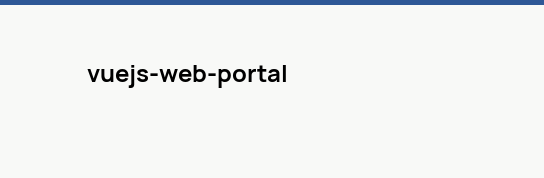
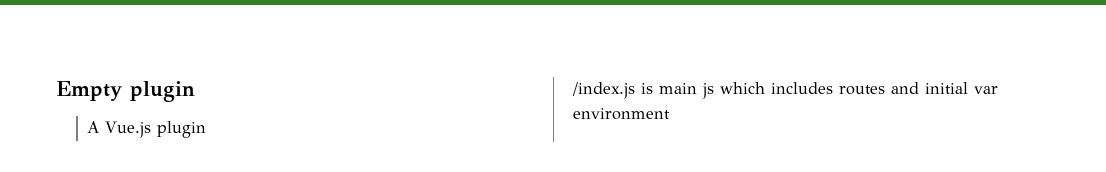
[87,65,288,88] vuejs-web-portal -> [56,81,195,102] [87,121,207,138] [572,82,998,99] [573,108,670,120] Empty plugin // A Vue.js plugin // /index.js is main js which includes routes and initial var environment

